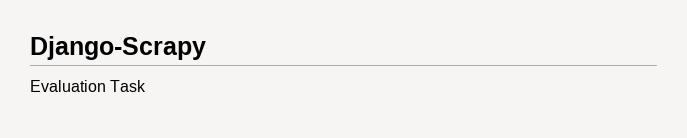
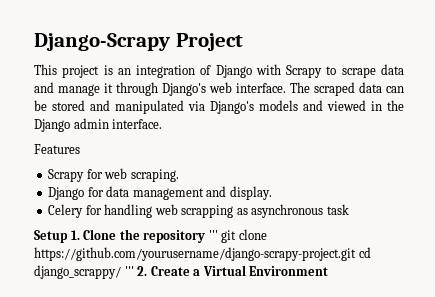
[30,80,147,92] // Evaluation Task -> [175,33,243,51] [34,64,404,78] [34,82,404,96] [34,100,404,114] [34,118,163,132] [34,144,80,154] [48,168,179,182] [48,186,272,200] [48,204,349,218] [34,229,267,243] [34,247,371,261] [34,265,329,279] Project // This project is an integration of Django with Scrapy to scrape data and manage it through Django's web interface. The scraped data can be stored and manipulated via Django's models and viewed in the Django admin interface. // Features // Scrapy for web scraping. // Django for data management and display. // Celery for handling web scrapping as asynchronous task // Setup 1. Clone the repository ''' git clone https://github.com/yourusername/django-scrapy-project.git cd django_scrappy/ ''' 2. Create a Virtual Environment

